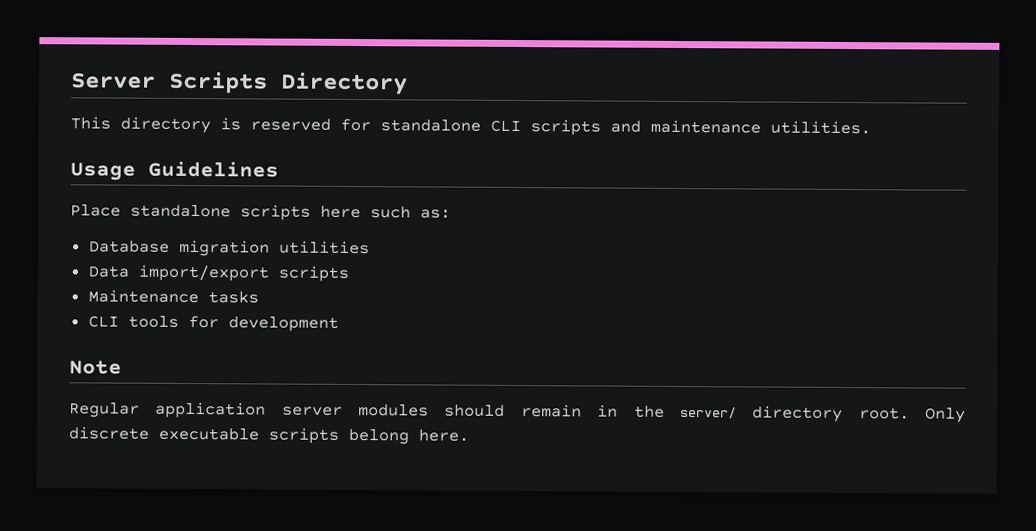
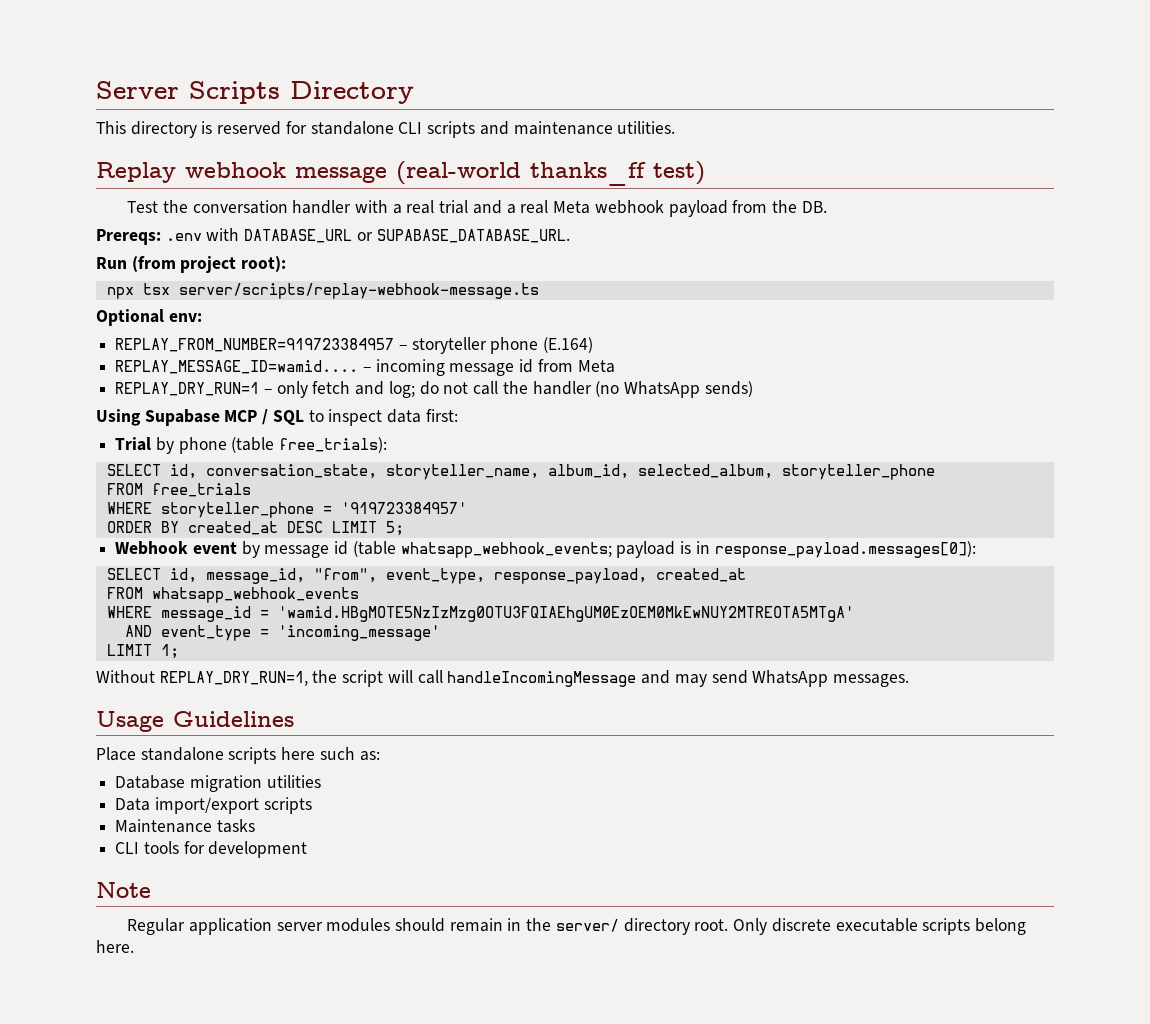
(871, 127) none -> [96,161,705,186] [127,200,827,217] [96,228,570,245] [96,256,287,273] [106,283,539,299] [96,309,202,326] [115,337,594,354] [115,359,615,376] [115,381,753,398] [96,409,458,426] [115,437,388,454] [106,464,935,480] [106,483,251,497] [106,502,467,518] [106,521,404,536] [115,541,976,558] [106,568,746,584] [106,587,359,603] [106,606,854,622] [124,625,440,641] [106,644,179,659] [96,670,909,687] // Replay webhook message (real-world thanks_ff test) // Test the conversation handler with a real trial and a real Meta webhook payload from the DB. // Prereqs: .env with DATABASE_URL or SUPABASE_DATABASE_URL. // Run (from project root): // npx tsx server/scripts/replay-webhook-message.ts // Optional env: // REPLAY_FROM_NUMBER=919723384957 – storyteller phone (E.164) // REPLAY_MESSAGE_ID=wamid.... – incoming message id from Meta // REPLAY_DRY_RUN=1 – only fetch and log; do not call the handler (no WhatsApp sends) // Using Supabase MCP / SQL to inspect data first: // Trial by phone (table free_trials): // SELECT id, conversation_state, storyteller_name, album_id, selected_album, storyteller_phone // FROM free_trials // WHERE storyteller_phone = '919723384957' // ORDER BY created_at DESC LIMIT 5; // Webhook event by message id (table whatsapp_webhook_events; payload is in response_payload.messages[0]): // SELECT id, message_id, "from", event_type, response_payload, created_at // FROM whatsapp_webhook_events // WHERE message_id = 'wamid.HBgMOTE5NzIzMzg0OTU3FQIAEhgUM0EzOEM0MkEwNUY2MTREOTA5MTgA' // AND event_type = 'incoming_message' // LIMIT 1; // Without REPLAY_DRY_RUN=1, the script will call handleIncomingMessage and may send WhatsApp messages.

